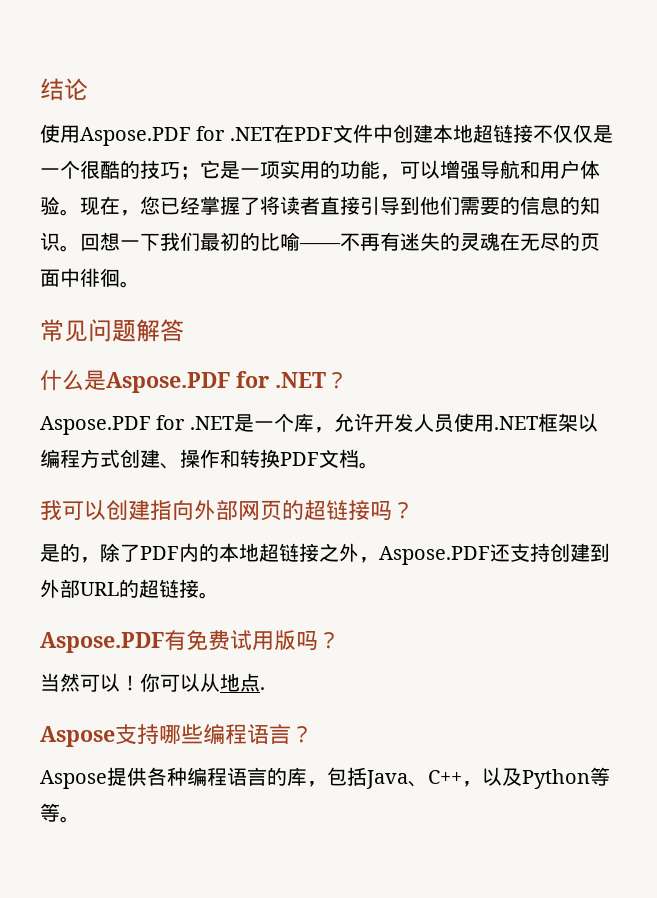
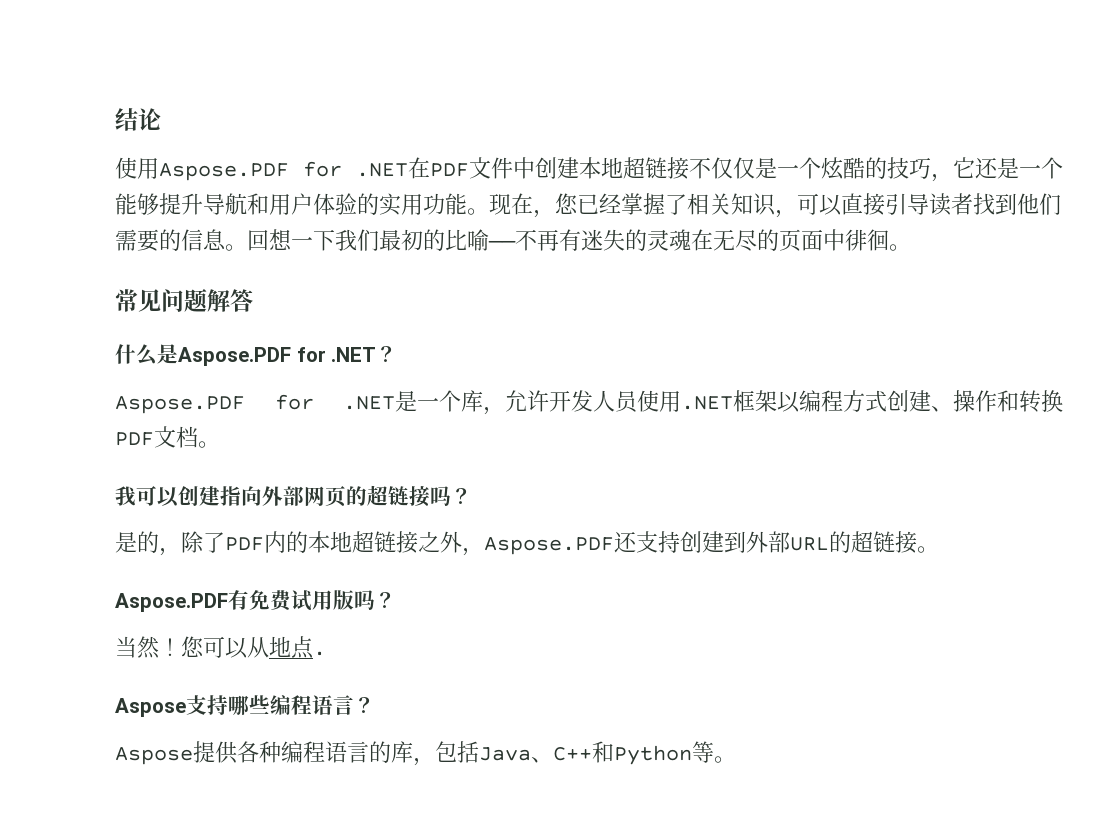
[80,160,100,179] 很 -> [821,157,844,180] 炫
[180,160,480,180] ；它是一项实用的功能，可以增强 -> [931,157,1063,182] [115,193,203,215] ，它还是一个能够提升
(60, 206) none -> [357,193,467,216] 的实用功能
[260,196,320,215] 将读者 -> [687,193,842,218] 相关知识，可以
(400, 206) none -> [929,193,995,216] 读者找
[560,196,600,215] [40,232,60,251] 的知识 -> (226, 239) none
[80,673,160,692] 可以！你 -> [159,636,204,657] ！您
[462,767,610,789] ，以及Python等 -> [592,741,692,765] 和Python

